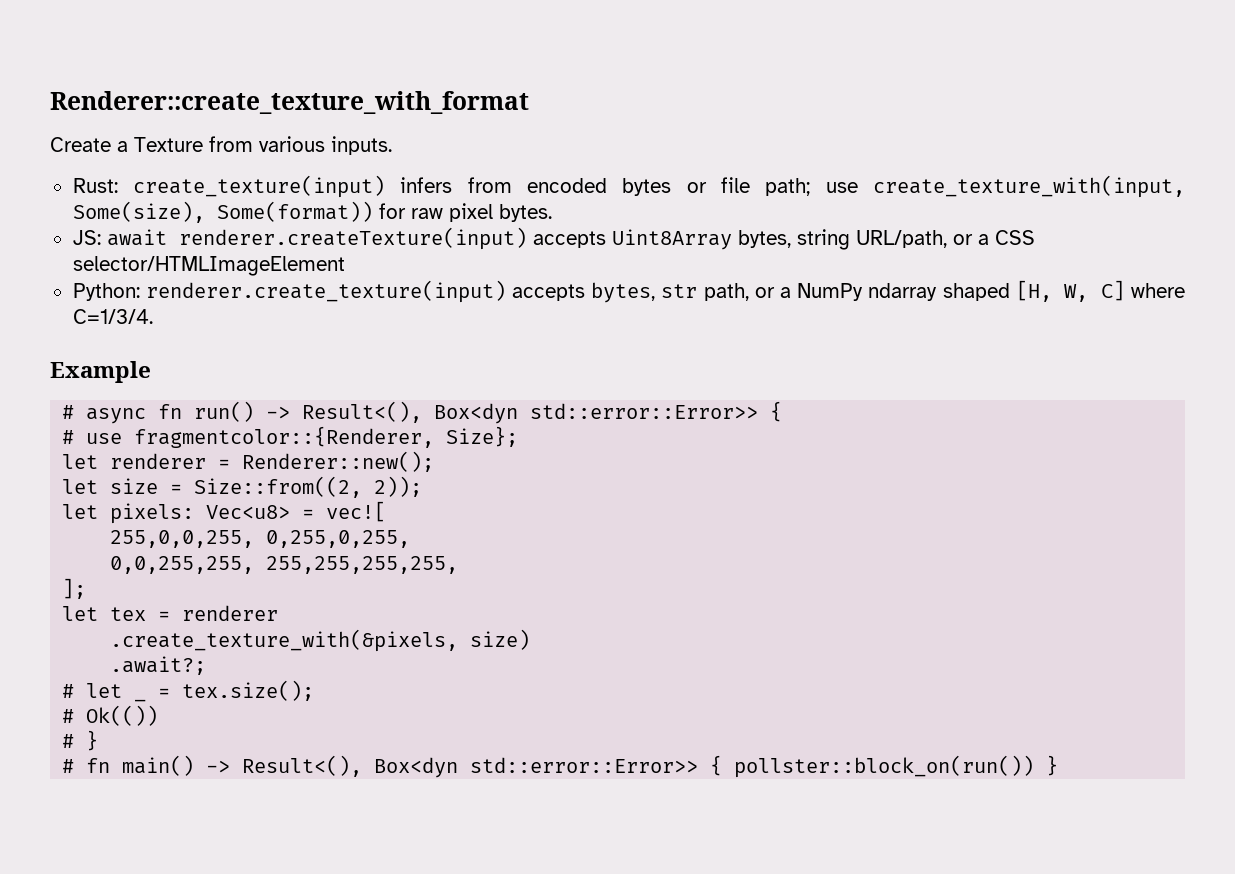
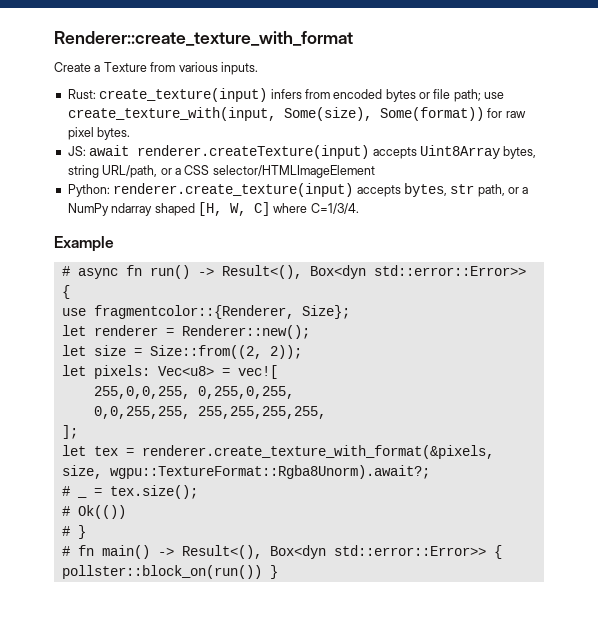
[62,430,75,444] # -> (70, 292) none
[182,605,279,621] [110,629,531,652] [110,656,207,675] [62,683,123,698] renderer // .create_texture_with(&pixels, size) // .await?; // # let -> [141,445,494,459] [61,465,430,479] [61,486,70,496] renderer.create_texture_with_format(&pixels, size, wgpu::TextureFormat::Rgba8Unorm).await?; // #

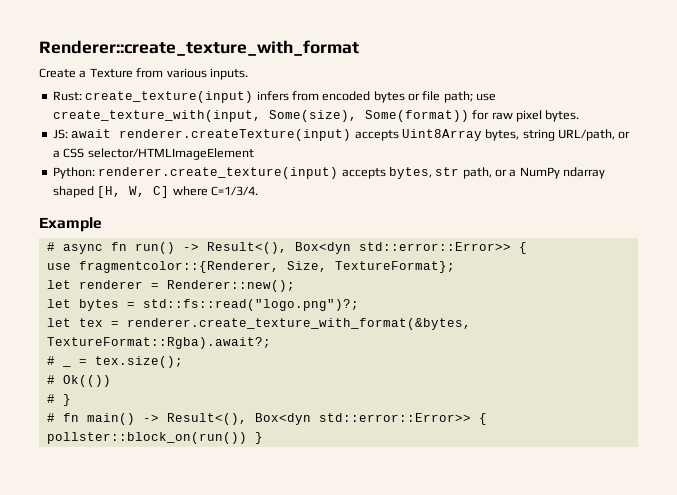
[301,305,350,319] Size}; -> [286,261,455,273] Size, TextureFormat};
[93,345,302,359] [61,365,278,379] [93,386,294,399] [93,406,326,419] [61,425,78,439] size = Size::from((2, 2)); // let pixels: Vec<u8> = vec![ // 255,0,0,255, 0,255,0,255, // 0,0,255,255, 255,255,255,255, // ]; -> [78,299,359,311] bytes = std::fs::read("logo.png")?;
[141,445,494,459] [61,465,430,479] renderer.create_texture_with_format(&pixels, size, wgpu::TextureFormat::Rgba8Unorm).await?; -> [126,318,471,330] [46,337,271,349] renderer.create_texture_with_format(&bytes, TextureFormat::Rgba).await?;

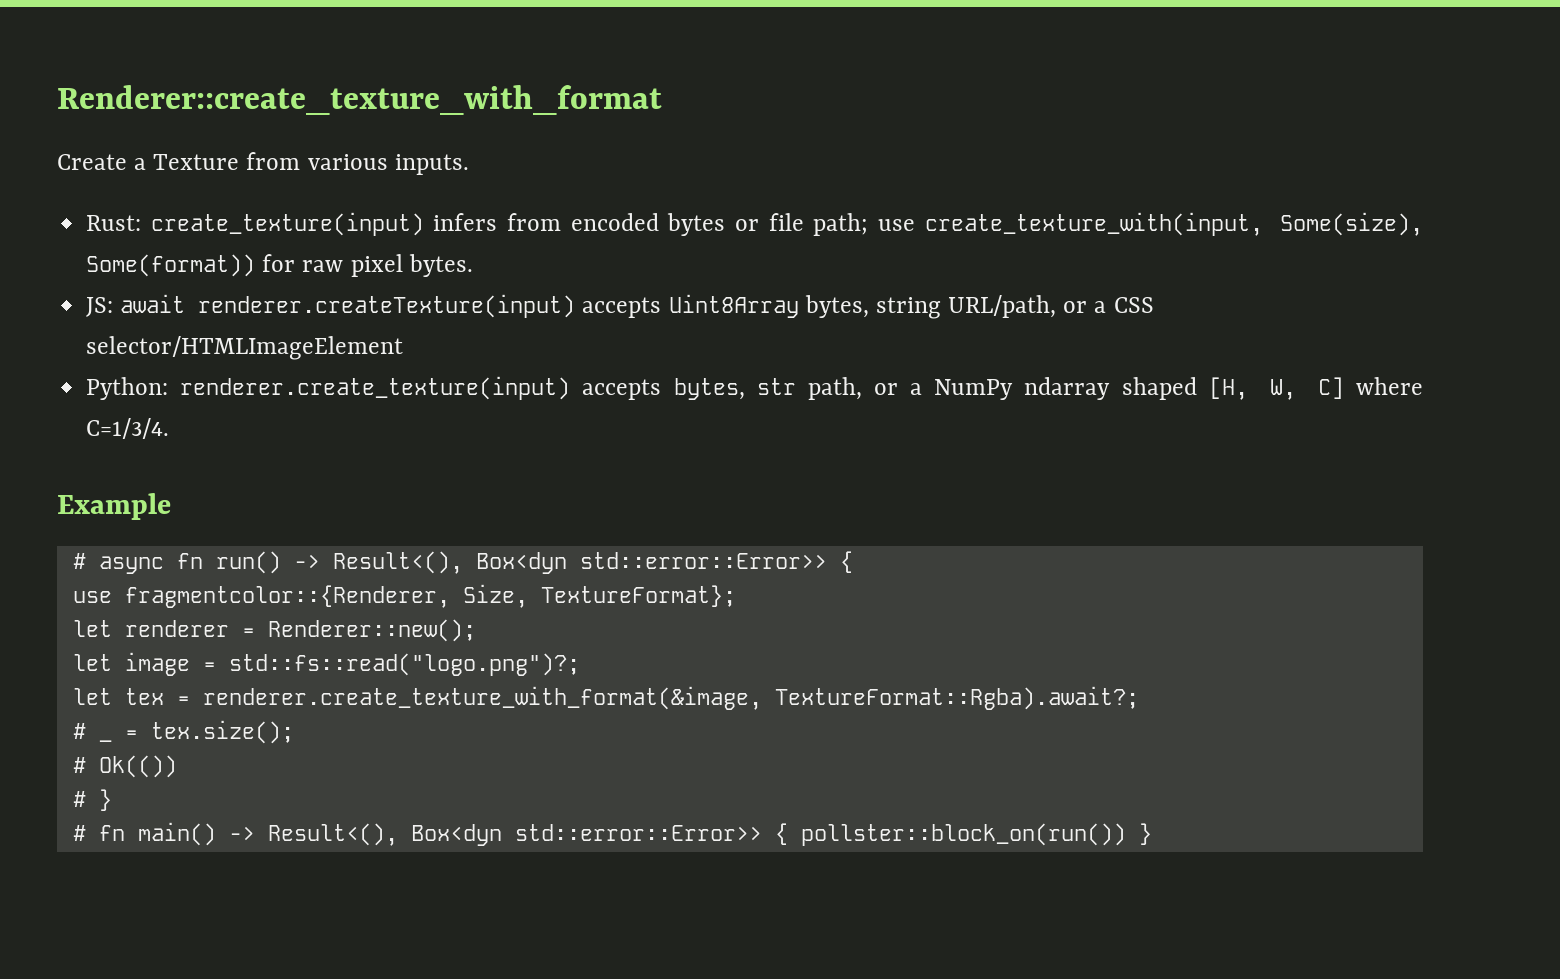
[78,299,119,311] bytes -> [124,652,190,676] image
[126,318,471,330] renderer.create_texture_with_format(&bytes, -> [202,686,762,710] renderer.create_texture_with_format(&image,

